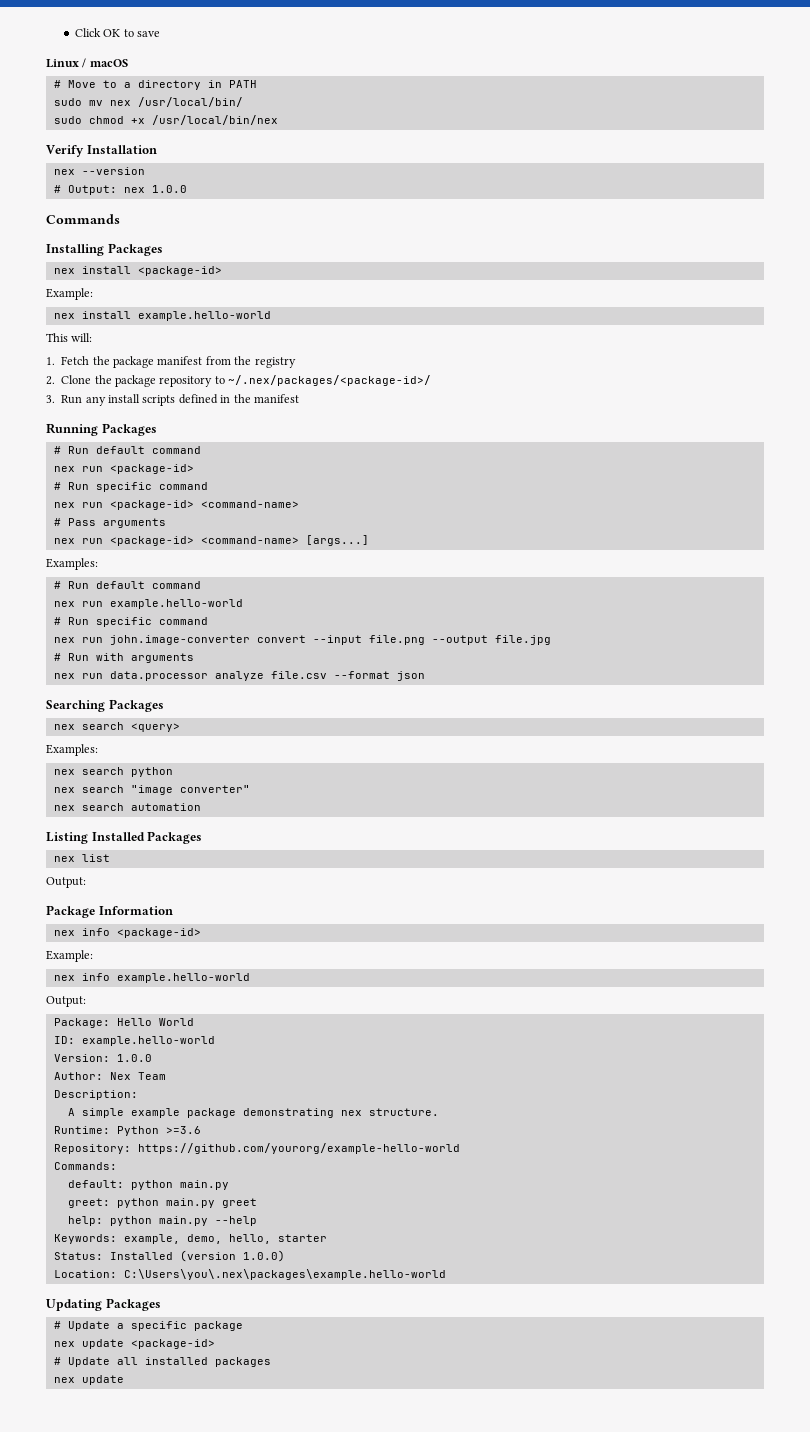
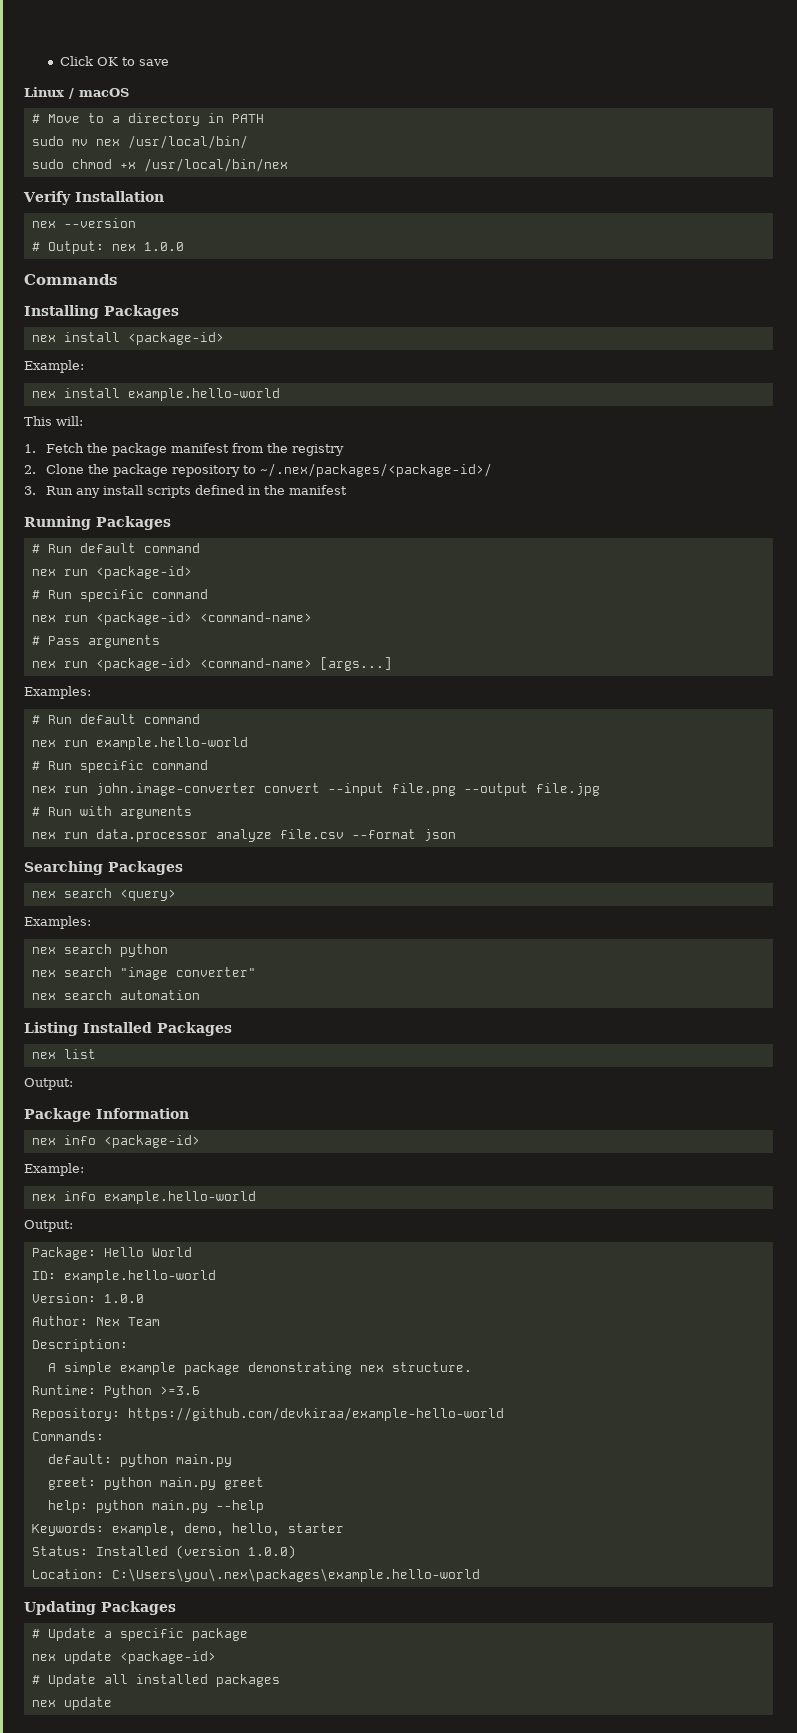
[137,1143,460,1154] https://github.com/yourorg/example-hello-world -> [127,1407,504,1421] https://github.com/devkiraa/example-hello-world

